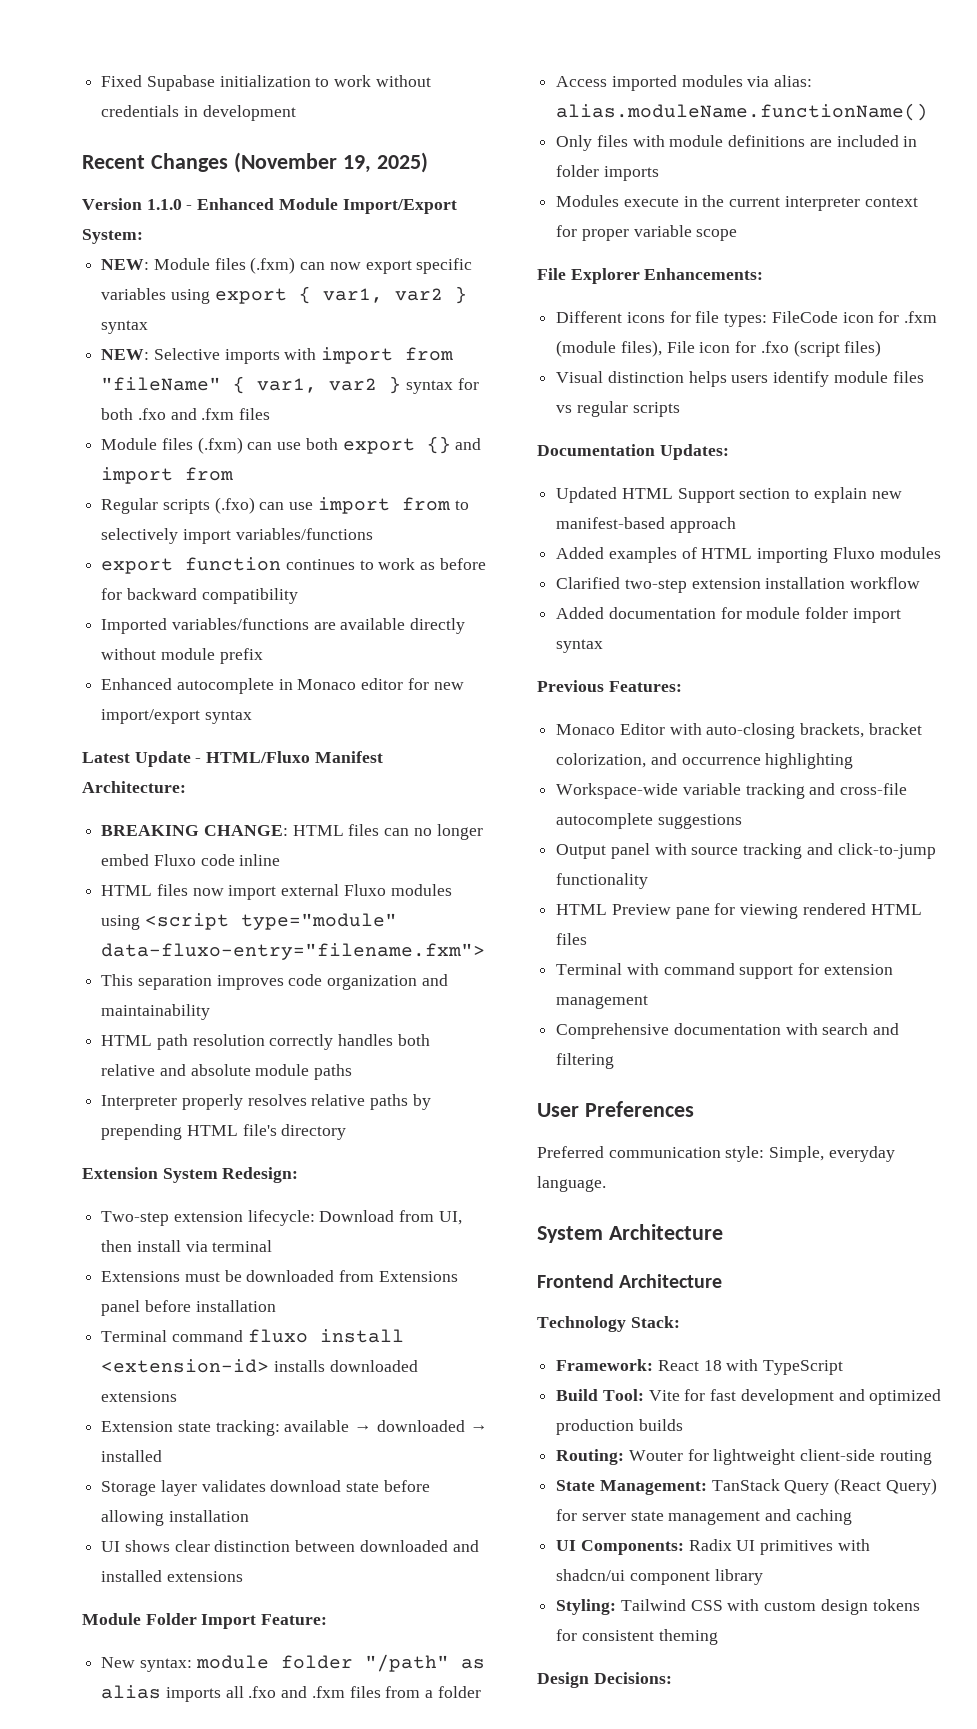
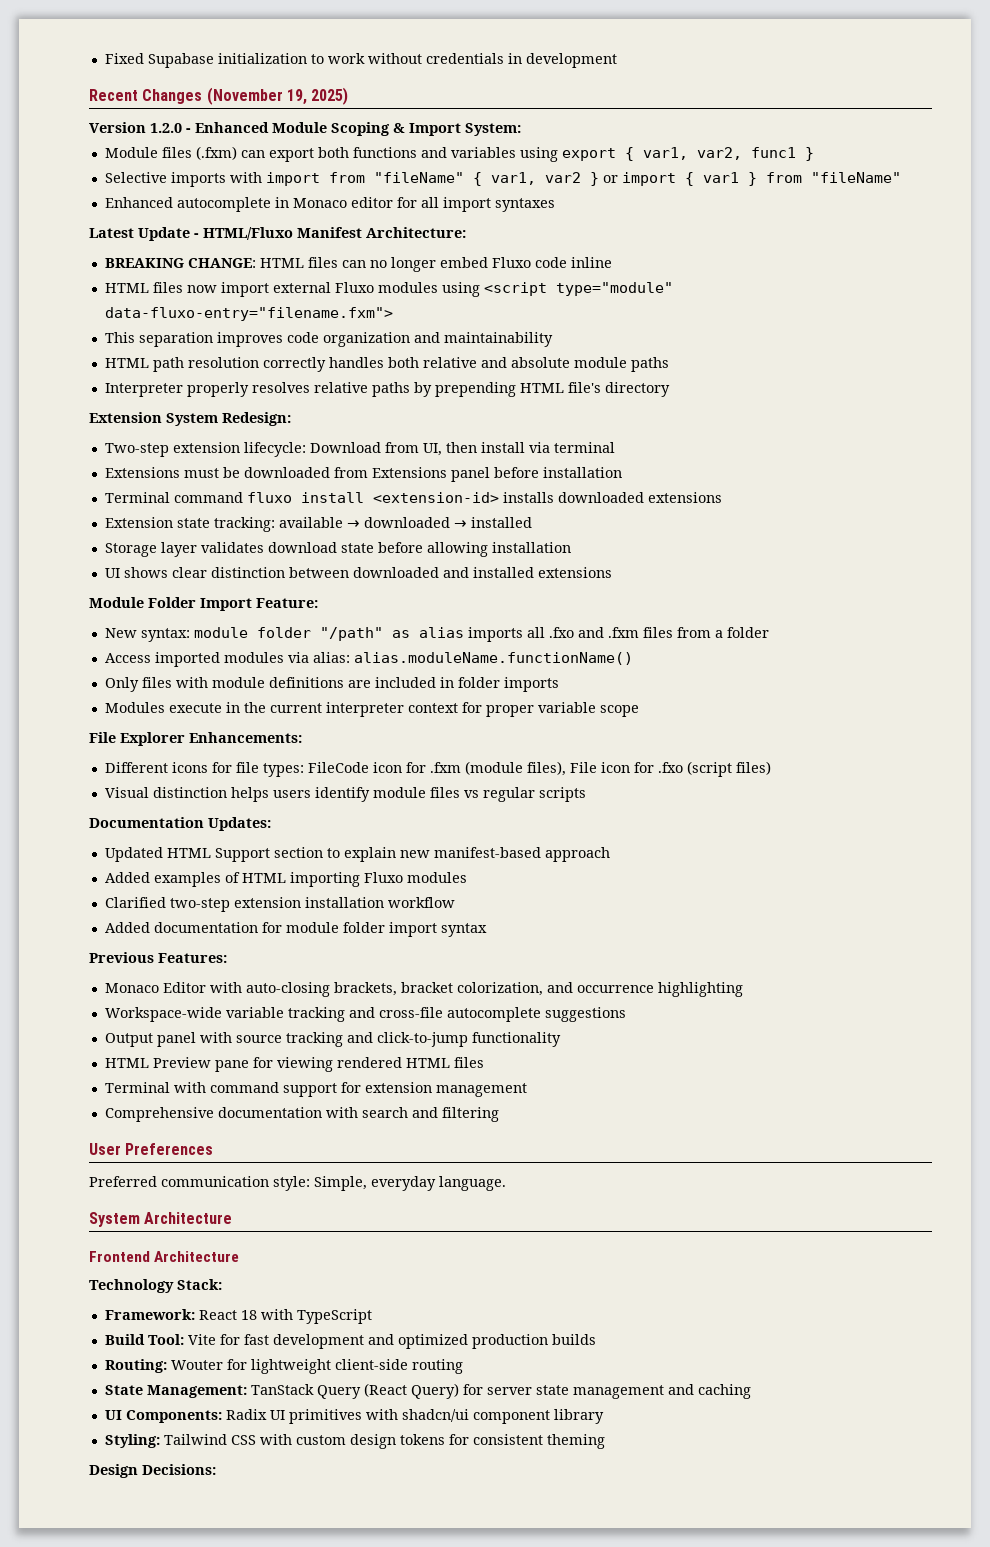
[146,199,182,210] 1.1.0 -> [150,123,182,133] 1.2.0
[342,199,457,214] Import/Export -> [331,122,461,136] Scoping & Import
[101,257,473,274] NEW: Module files (.fxm) can now export specific -> [104,146,447,162] Module files (.fxm) can export both functions and
[394,286,467,304] [101,320,149,334] [101,349,150,360] var2 } syntax // NEW: -> [696,147,814,161] var2, func1 } //
[405,378,479,394] [101,408,271,420] [101,436,482,454] [101,467,234,484] [101,497,469,514] [101,528,373,544] [101,557,486,574] [101,588,298,604] [101,618,466,634] [101,648,263,664] syntax for both .fxo and .fxm files // Module files (.fxm) can use both export {} and import from // Regular scripts (.fxo) can use import from to selectively import variables/functions // export function continues to work as before for backward compatibility // Imported variables/functions are available directly without module prefix -> [602,172,901,186] or import { var1 } from "fileName"
[433,682,464,690] [101,709,252,724] new import/export syntax -> [420,197,555,212] all import syntaxes

